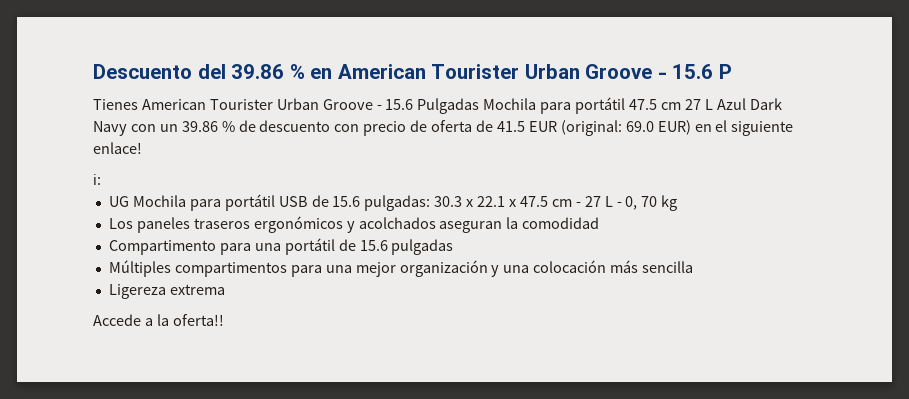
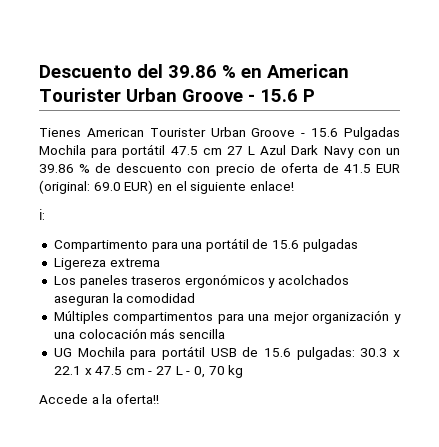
(101, 179) none -> [53,238,358,252] [53,258,160,270] [53,274,350,288] [53,293,196,306] [53,310,401,324] [53,328,225,339] // Compartimento para una portátil de 15.6 pulgadas // Ligereza extrema // Los paneles traseros ergonómicos y acolchados aseguran la comodidad // Múltiples compartimentos para una mejor organización y una colocación más sencilla
[108,216,600,233] [108,238,454,255] [108,260,694,277] [108,284,225,299] // Los paneles traseros ergonómicos y acolchados aseguran la comodidad // Compartimento para una portátil de 15.6 pulgadas // Múltiples compartimentos para una mejor organización y una colocación más sencilla // Ligereza extrema -> (244, 371) none

